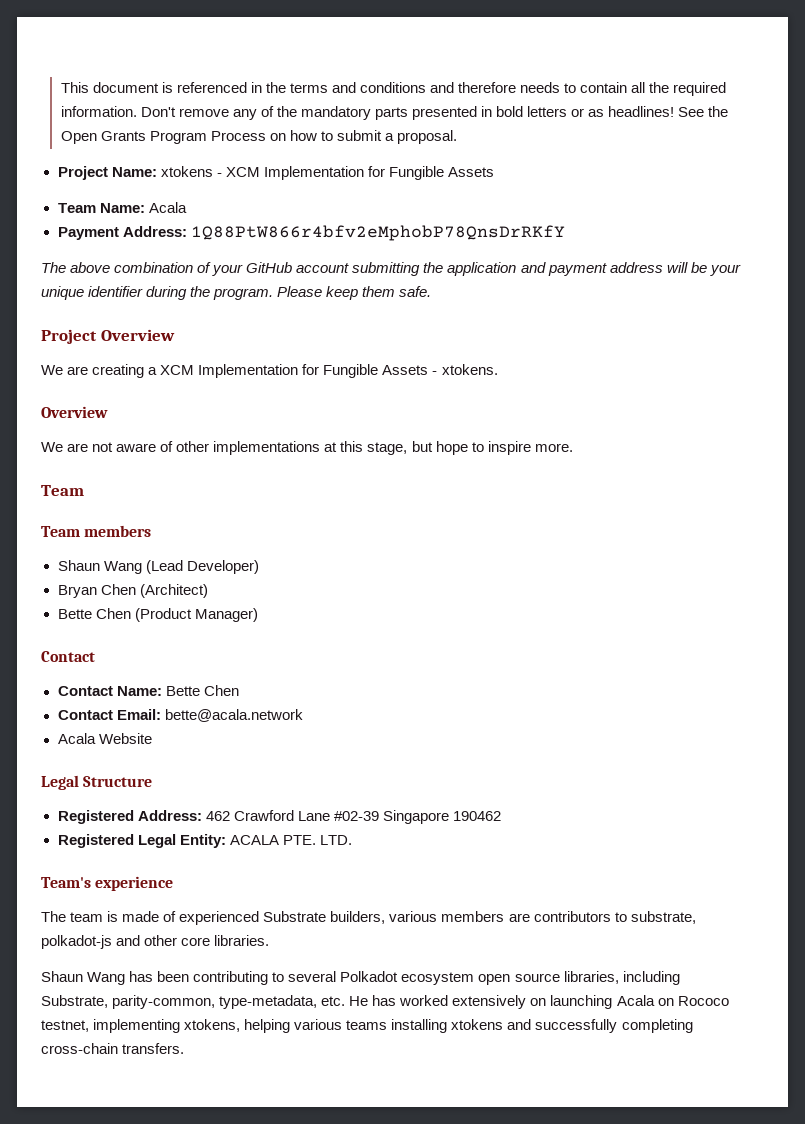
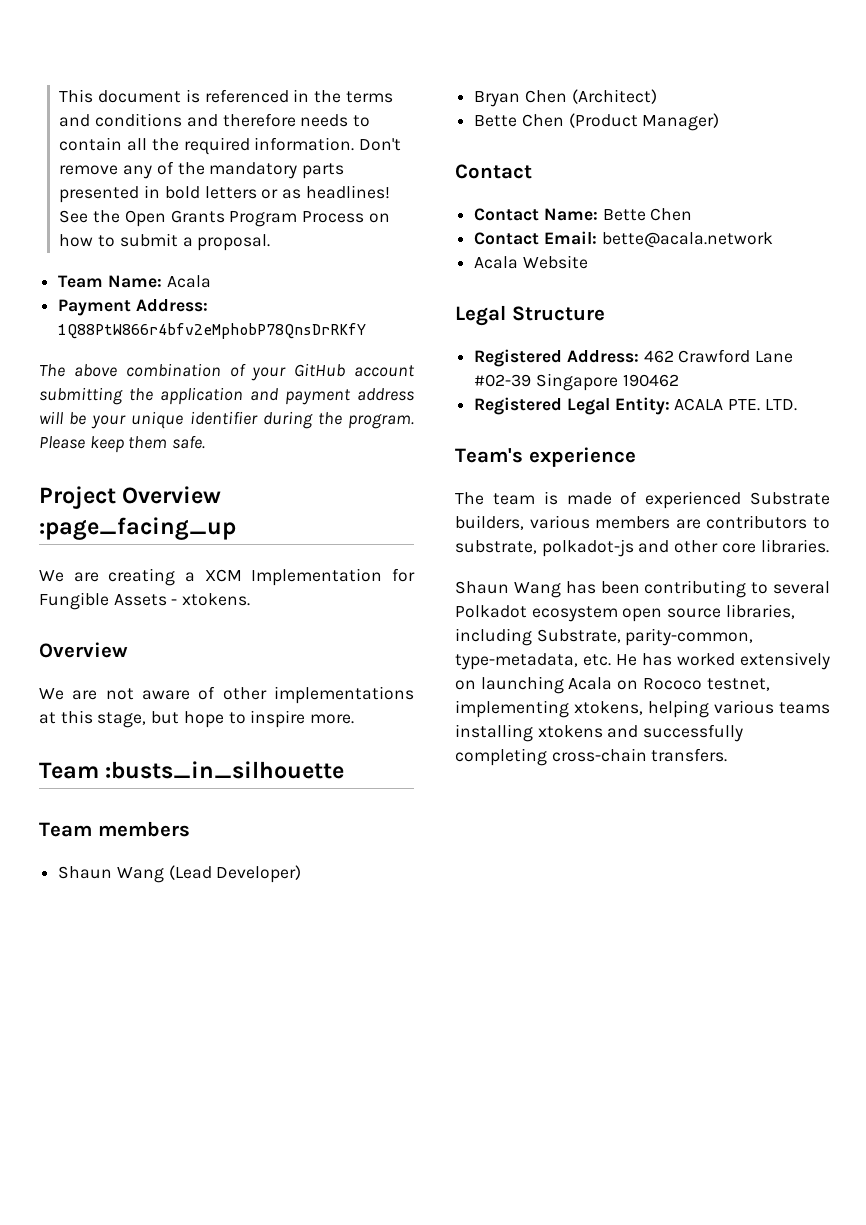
[57,166,494,180] // Project Name: xtokens - XCM Implementation for Fungible Assets -> (271, 242) none
(175, 335) none -> [39,517,236,540] :page_facing_up
(84, 490) none -> [105,761,345,779] :busts_in_silhouette

